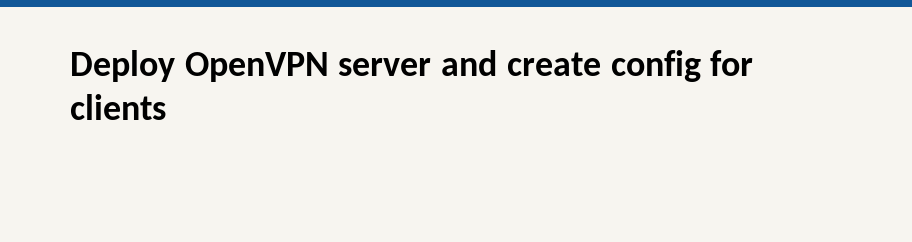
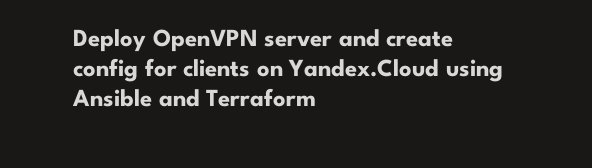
(166, 107) none -> [256,59,504,82] [72,88,317,107] on Yandex.Cloud using Ansible and Terraform

